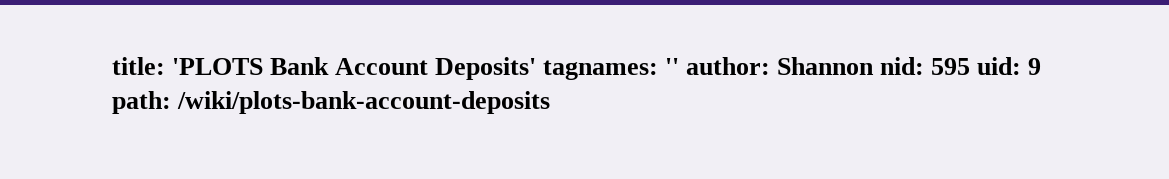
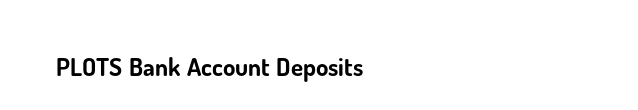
[112,57,1042,80] [112,91,551,114] title: 'PLOTS Bank Account Deposits' tagnames: '' author: Shannon nid: 595 uid: 9 path: /wiki/plots-bank-account-deposits -> [56,57,364,82] PLOTS Bank Account Deposits

